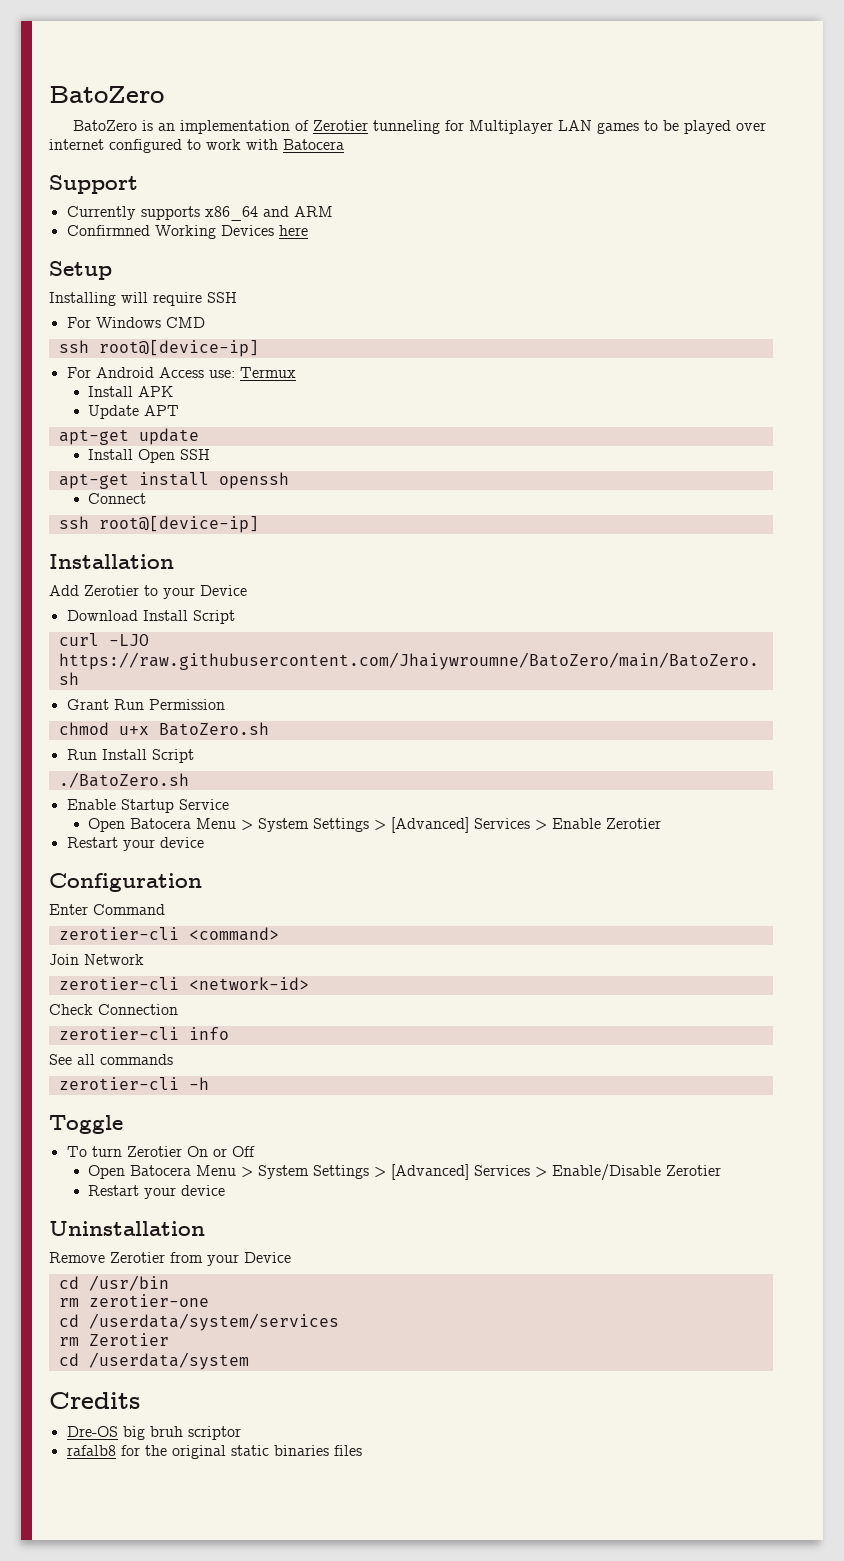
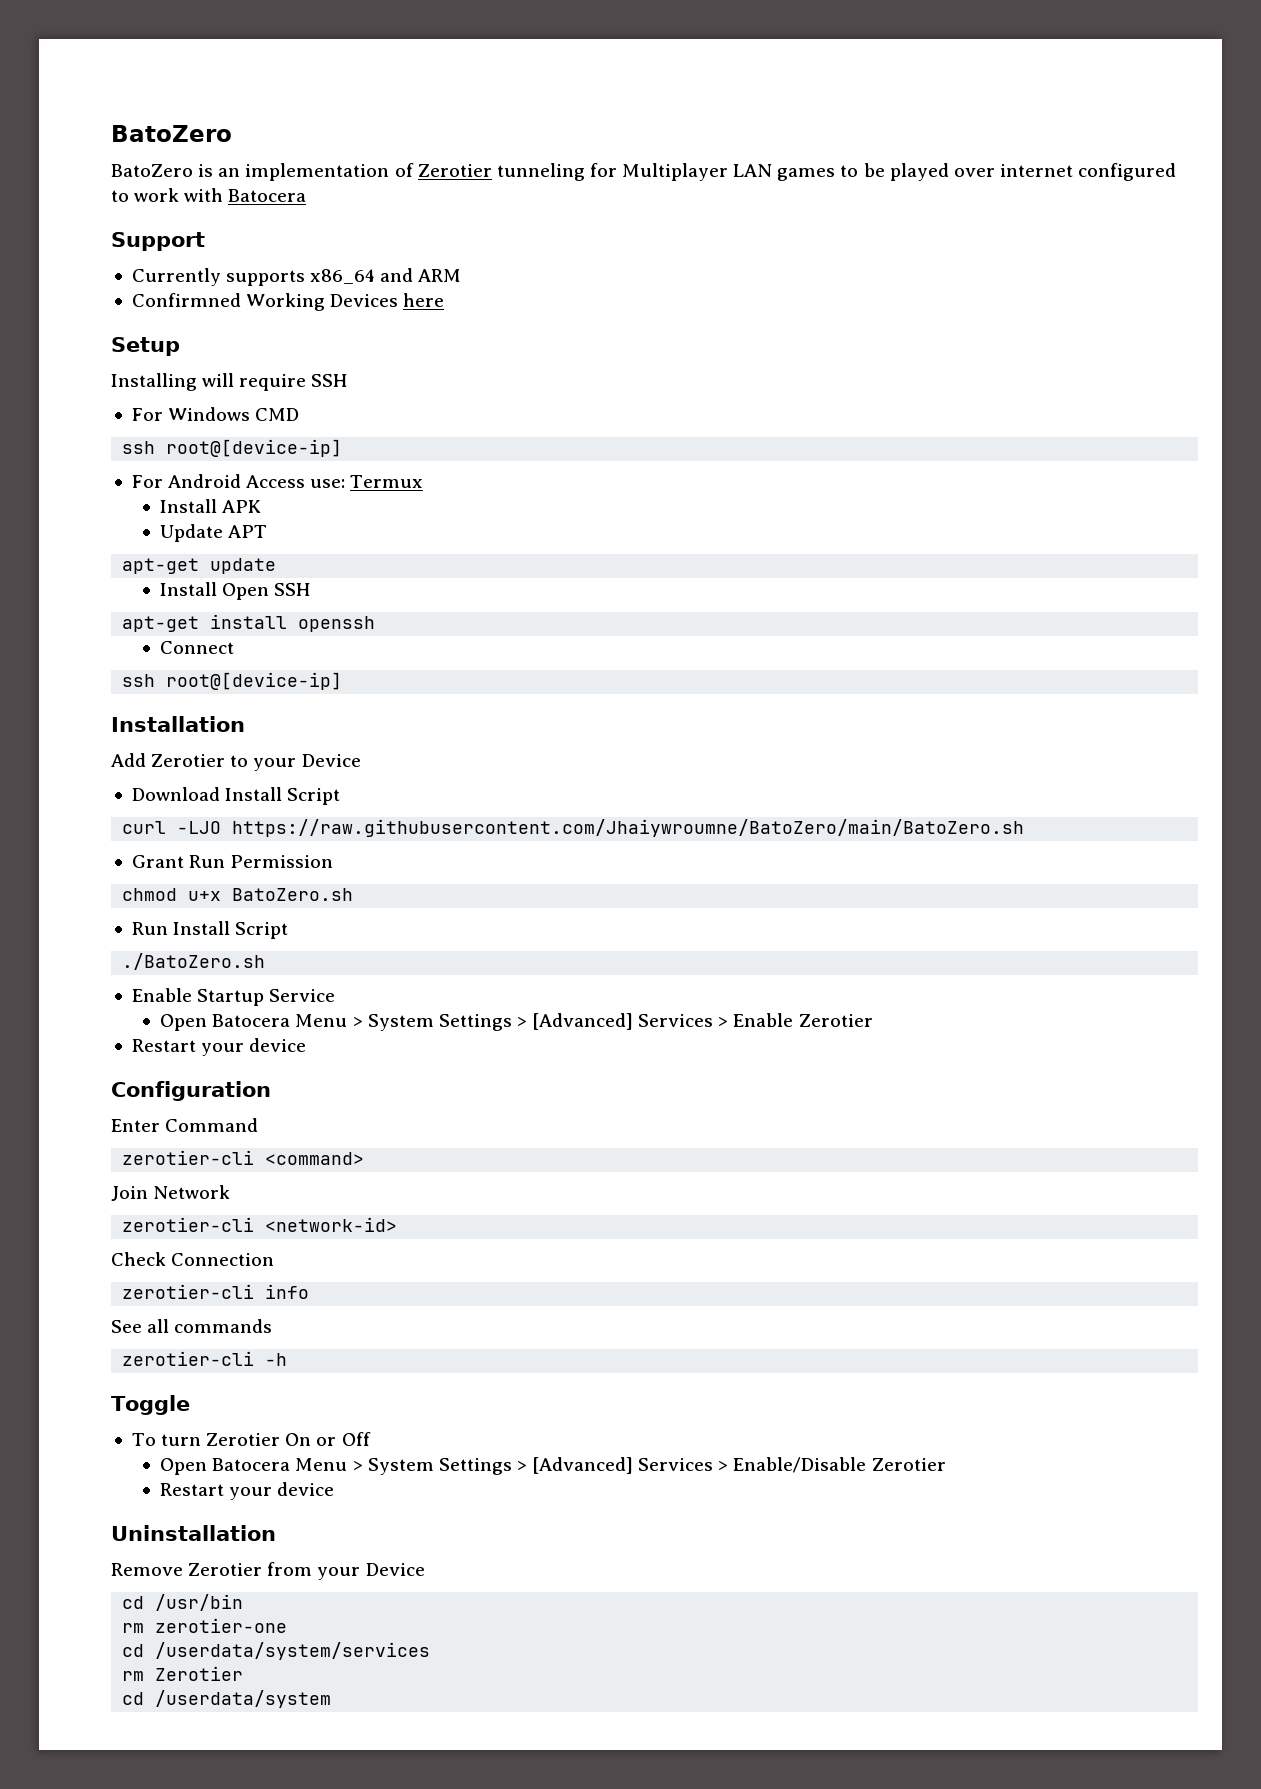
[49,1392,140,1409] [66,1426,241,1440] [66,1445,362,1459] // Credits // Dre-OS big bruh scriptor // rafalb8 for the original static binaries files -> (332, 1699) none

